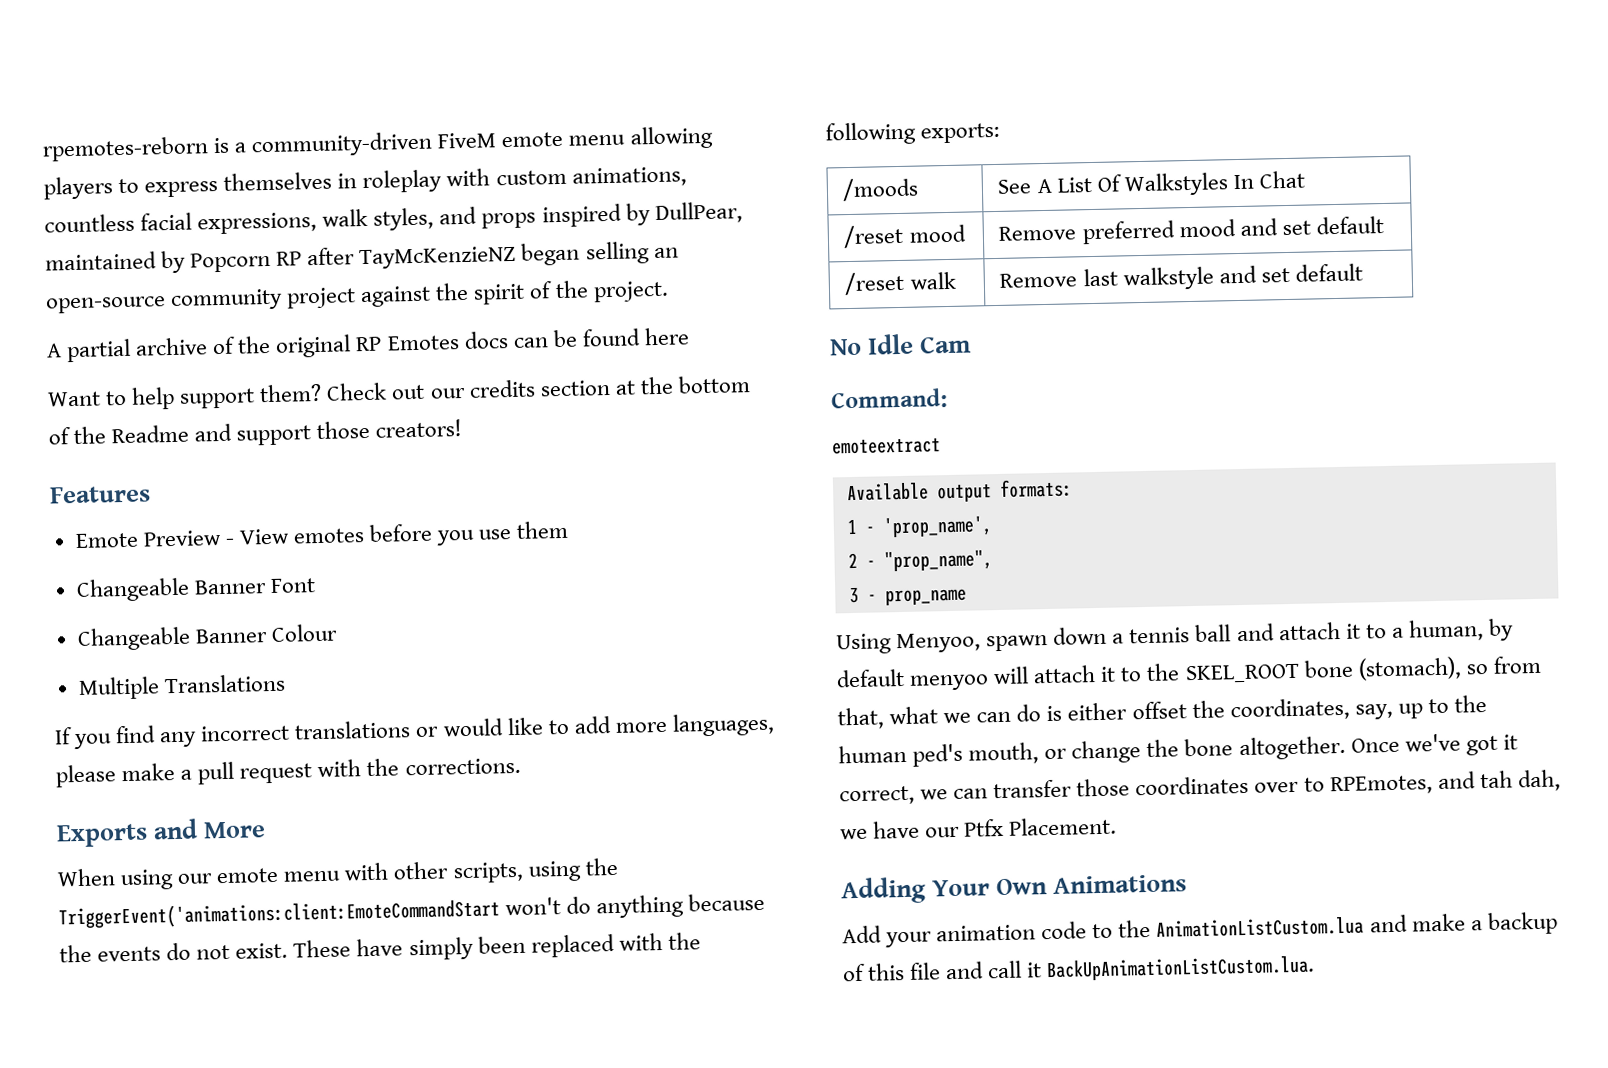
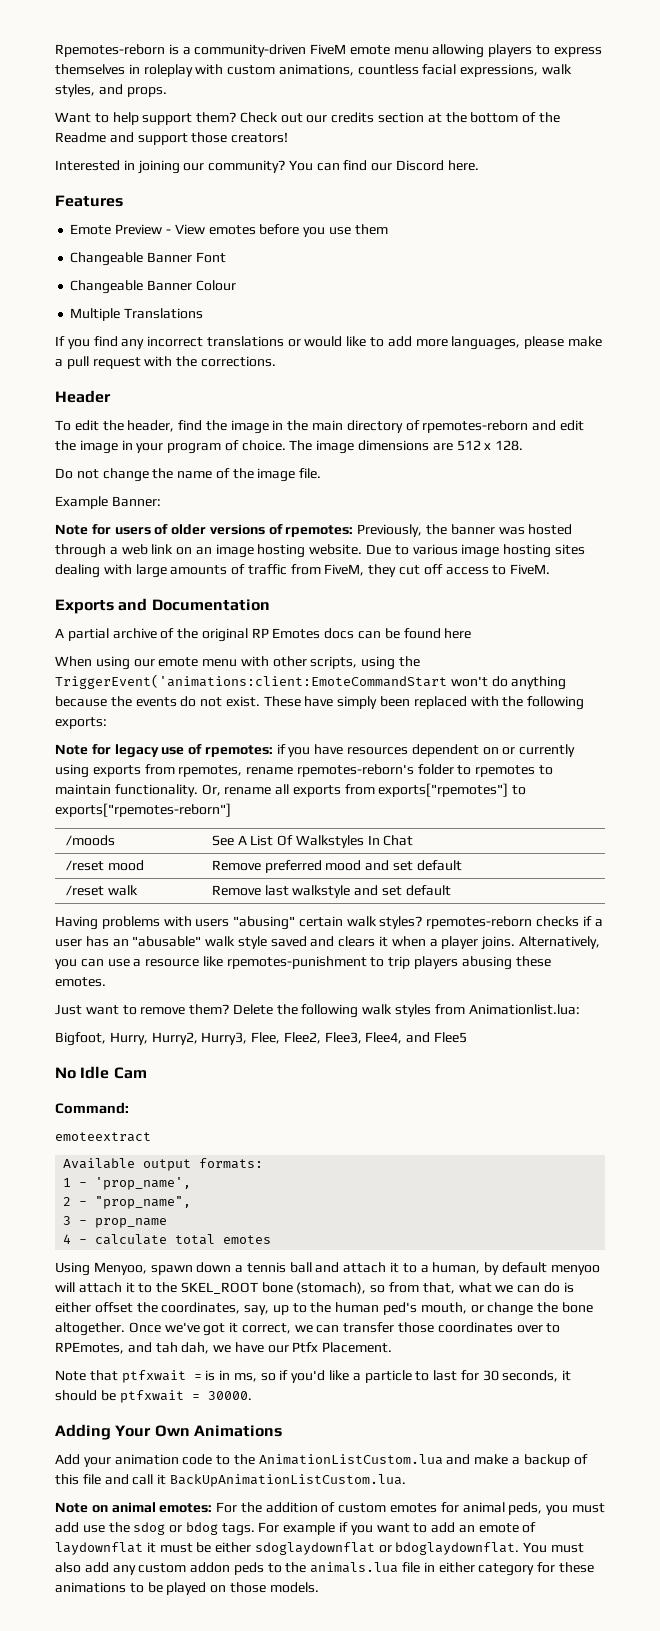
[42,136,209,162] rpemotes-reborn -> [55,44,165,57] Rpemotes-reborn
[481,201,743,229] [45,241,679,274] [45,280,669,314] [46,327,690,363] props inspired by DullPear, maintained by Popcorn RP after TayMcKenzieNZ began selling an open-source community project against the spirit of the project. // A partial archive of the original RP Emotes docs can be found here -> [126,87,167,97] props.
(463, 428) none -> [55,160,479,174] // Interested in joining our community? You can find our Discord here.
[56,818,267,848] Exports and More -> [55,390,111,403] [55,420,584,434] [55,440,524,454] [55,468,322,482] [55,496,161,509] [55,524,573,537] [55,544,585,558] [55,564,551,578] [55,598,270,614] [55,628,472,642] Header // To edit the header, find the image in the main directory of rpemotes-reborn and edit the image in your program of choice. The image dimensions are 512 x 128. // Do not change the name of the image file. // Example Banner: // Note for users of older versions of rpemotes: Previously, the banner was hosted through a web link on an image hosting website. Due to various image hosting sites dealing with large amounts of traffic from FiveM, they cut off access to FiveM. // Exports and Documentation // A partial archive of the original RP Emotes docs can be found here
(1001, 133) none -> [55,744,576,758] [55,764,554,778] [55,783,527,797] [55,803,231,817] // Note for legacy use of rpemotes: if you have resources dependent on or currently using exports from rpemotes, rename rpemotes-reborn's folder to rpemotes to maintain functionality. Or, rename all exports from exports["rpemotes"] to exports["rpemotes-reborn"]
(1363, 272) none -> [55,916,603,930] [55,936,600,950] [55,956,551,970] [55,977,106,987] [55,1004,580,1018] [55,1032,468,1046] // Having problems with users "abusing" certain walk styles? rpemotes-reborn checks if a user has an "abusable" walk style saved and clears it when a player joins. Alternatively, you can use a resource like rpemotes-punishment to trip players abusing these emotes. // Just want to remove them? Delete the following walk styles from Animationlist.lua: // Bigfoot, Hurry, Hurry2, Hurry3, Flee, Flee2, Flee3, Flee4, and Flee5
(967, 597) none -> [63,1234,272,1245] // 4 - calculate total emotes
(1118, 826) none -> [55,1370,572,1383] [55,1390,252,1403] // Note that ptfxwait = is in ms, so if you'd like a particle to last for 30 seconds, it should be ptfxwait = 30000.
(1316, 968) none -> [55,1502,605,1515] [55,1522,537,1536] [55,1542,585,1555] [55,1562,594,1576] [55,1582,319,1595] // Note on animal emotes: For the addition of custom emotes for animal peds, you must add use the sdog or bdog tags. For example if you want to add an emote of laydownflat it must be either sdoglaydownflat or bdoglaydownflat. You must also add any custom addon peds to the animals.lua file in either category for these animations to be played on those models.

